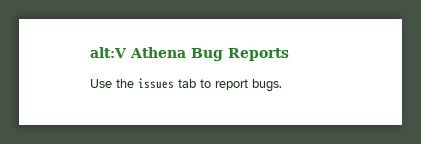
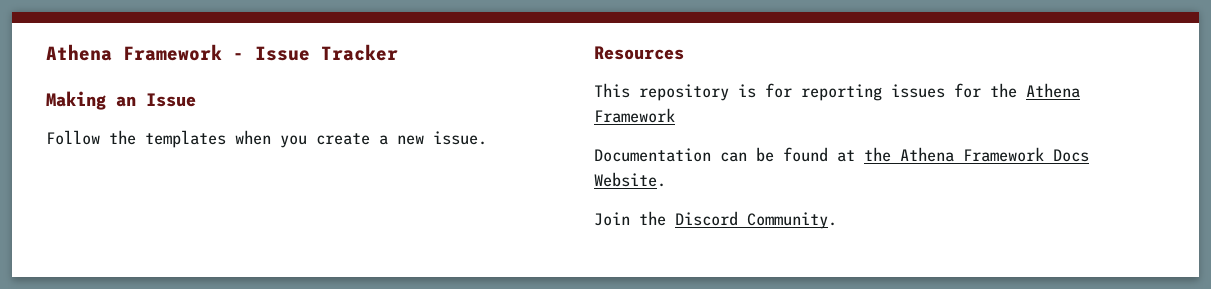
[90,47,289,61] [90,78,282,92] alt:V Athena Bug Reports // Use the issues tab to report bugs. -> [46,44,398,61] [46,91,196,110] [46,130,487,148] [594,46,684,60] [594,83,1080,101] [594,108,675,123] [594,147,1089,162] [594,172,666,187] [594,211,837,229] Athena Framework - Issue Tracker // Making an Issue // Follow the templates when you create a new issue. // Resources // This repository is for reporting issues for the Athena Framework // Documentation can be found at the Athena Framework Docs Website. // Join the Discord Community.

